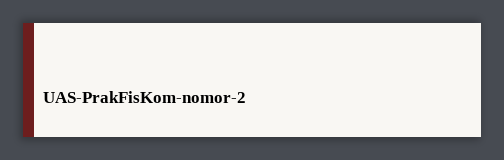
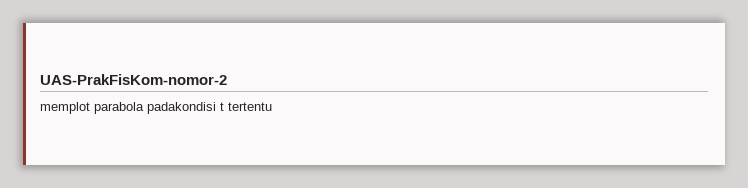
(246, 97) none -> [40,102,272,114] // memplot parabola padakondisi t tertentu

